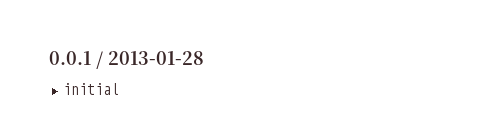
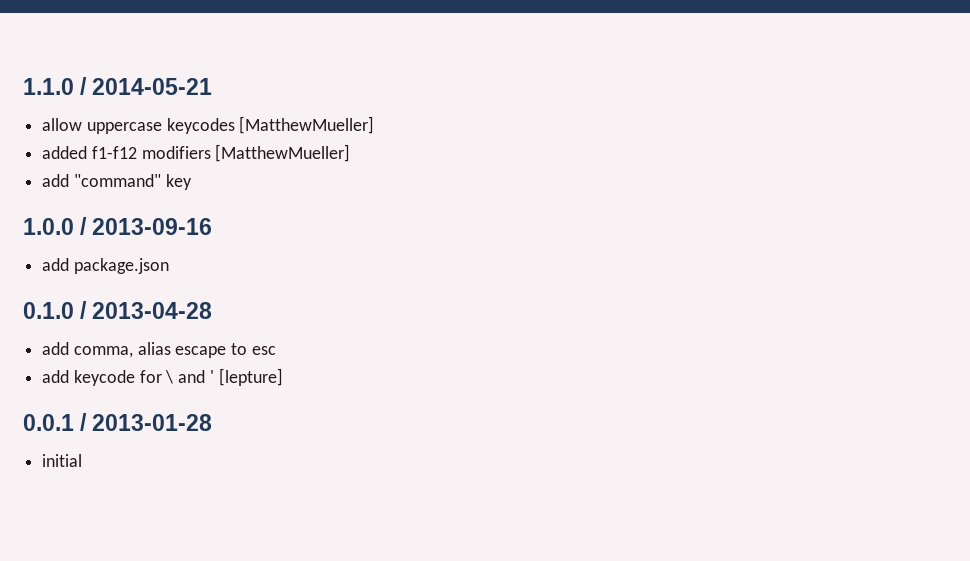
(49, 58) none -> [23,77,213,95] [42,116,375,134] [42,144,351,162] [42,174,192,190] [23,217,213,235] [42,258,169,274] [23,301,213,319] [42,342,276,358] [42,368,283,386] 1.1.0 / 2014-05-21 // allow uppercase keycodes [MatthewMueller] // added f1-f12 modifiers [MatthewMueller] // add "command" key // 1.0.0 / 2013-09-16 // add package.json // 0.1.0 / 2013-04-28 // add comma, alias escape to esc // add keycode for \ and ' [lepture] //

